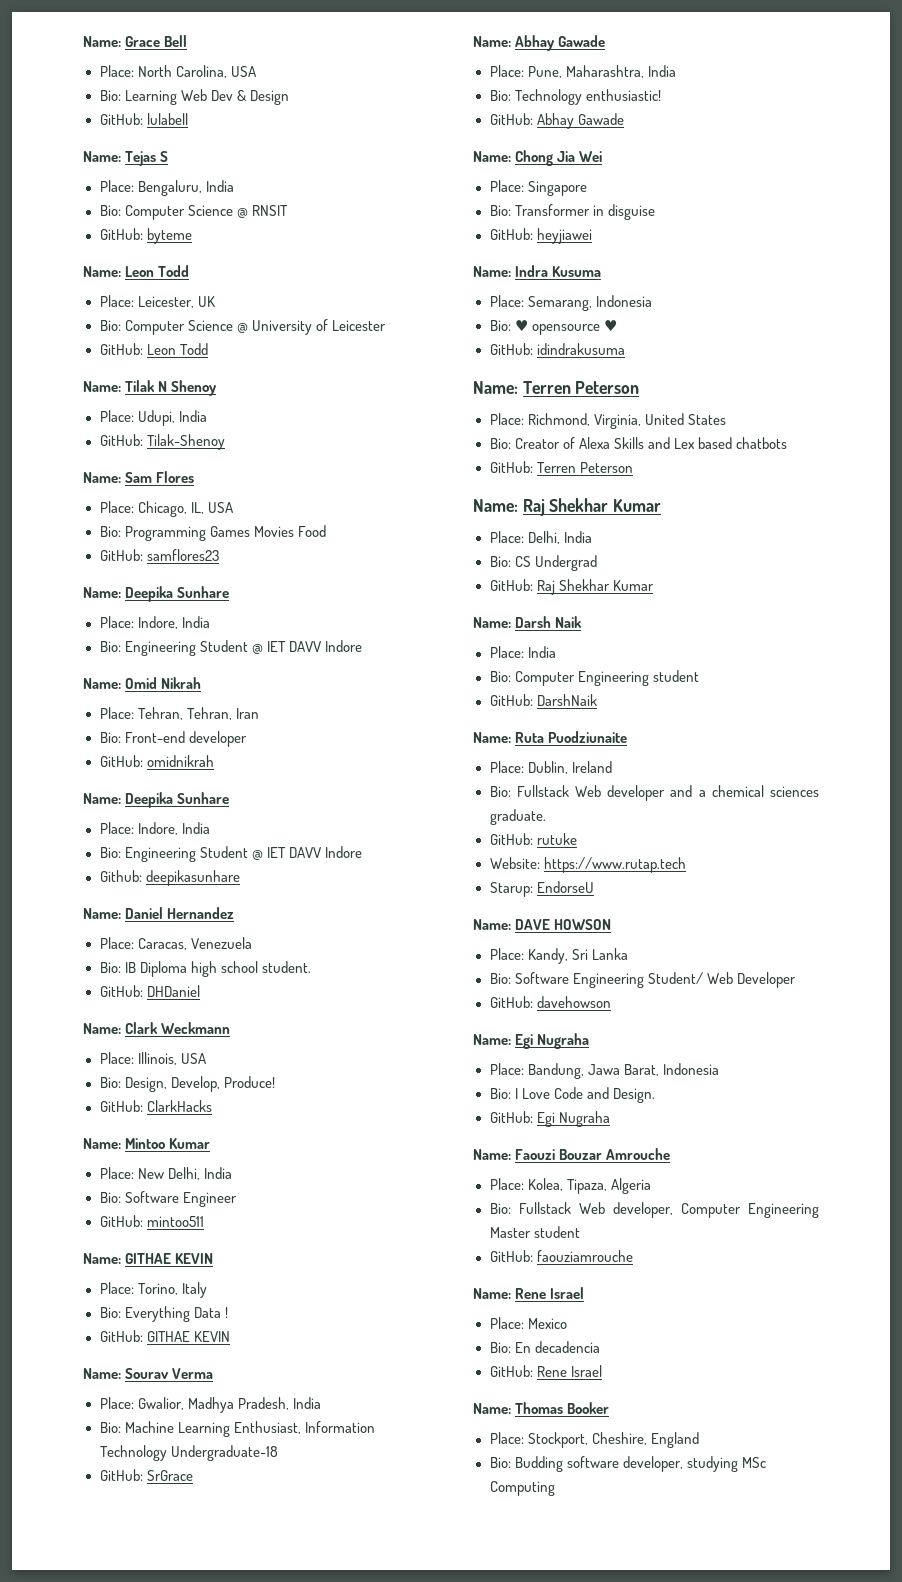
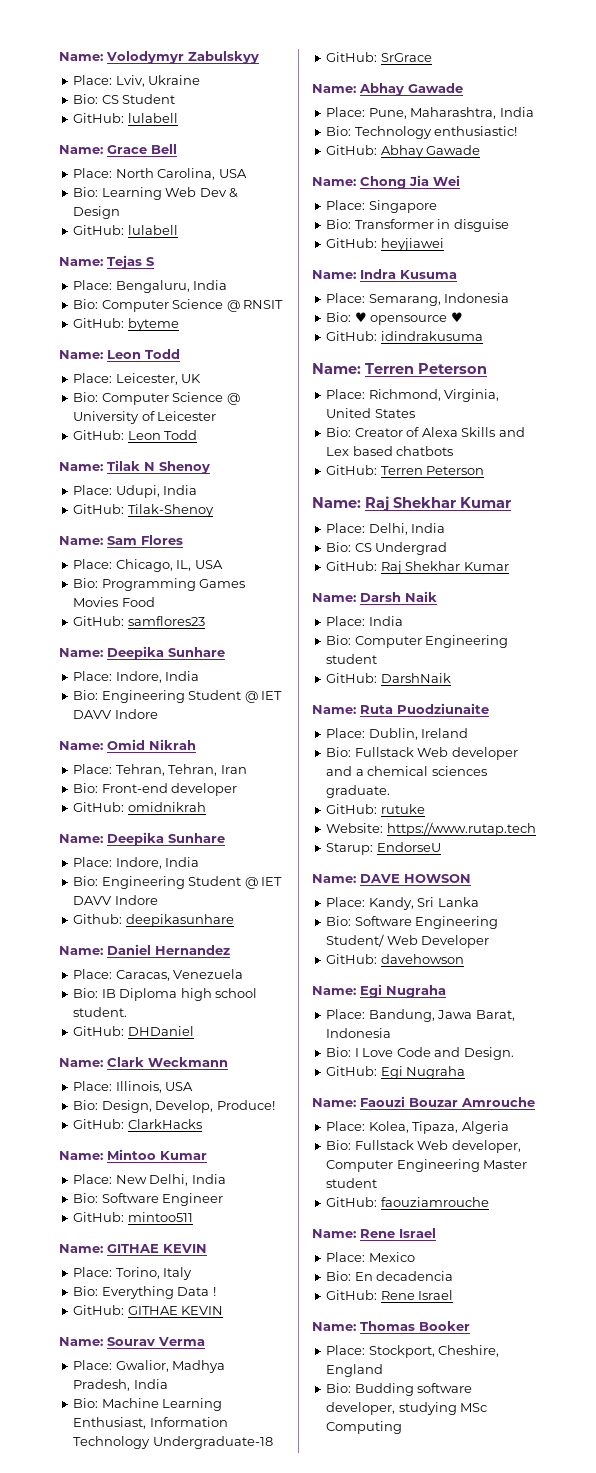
[83,36,121,47] Name: -> [59,51,259,64] [73,75,201,87] [73,94,176,104] [73,113,178,123] [59,145,103,154] Name: Volodymyr Zabulskyy // Place: Lviv, Ukraine // Bio: CS Student // GitHub: lulabell // Name:

